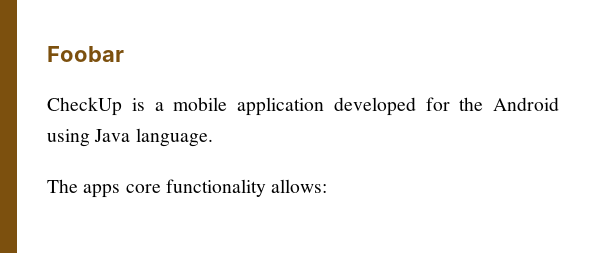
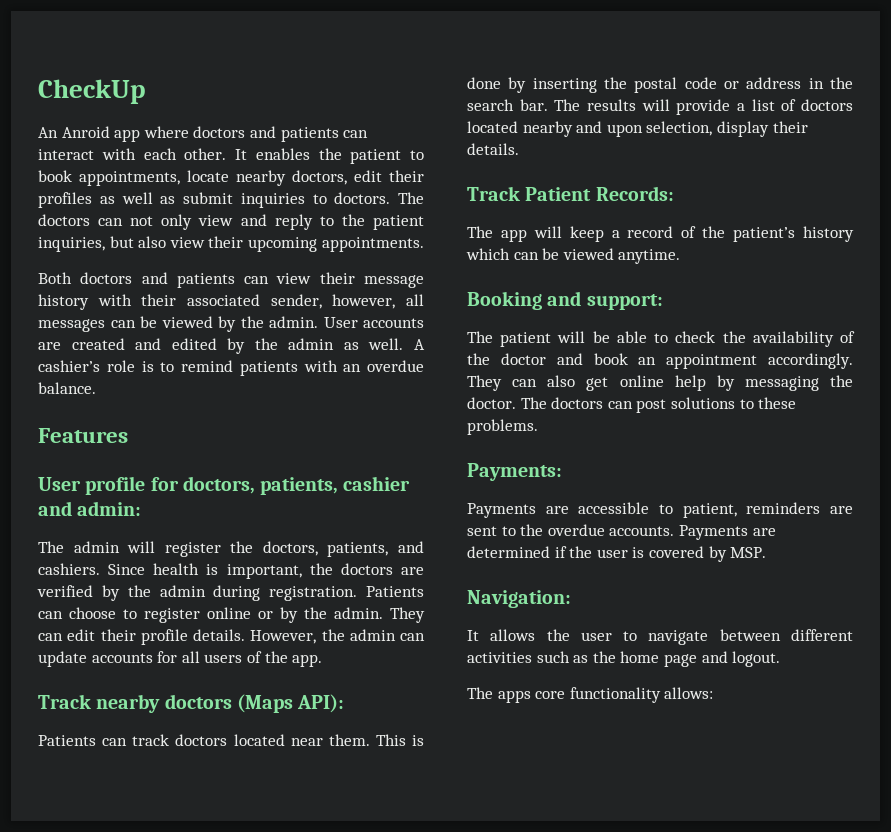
[47,46,124,62] [47,97,559,116] [47,128,213,147] Foobar // CheckUp is a mobile application developed for the Android using Java language. -> [38,79,145,104] [38,126,369,142] [38,148,424,164] [38,170,424,186] [38,192,424,208] [38,214,424,230] [38,236,424,252] [38,272,424,288] [38,294,424,310] [38,316,424,332] [38,338,425,354] [38,360,424,376] [38,382,96,394] [38,428,128,443] [38,476,411,495] [38,501,142,516] [38,541,424,557] [38,563,425,579] [37,585,424,601] [38,607,425,623] [38,629,425,645] [38,651,323,667] [38,694,345,713] [38,734,424,746] [467,77,853,93] [467,99,853,115] [467,121,808,137] [467,143,519,155] [467,186,674,201] [467,226,854,242] [466,248,681,264] [467,291,663,310] [467,331,855,347] [467,353,853,369] [467,375,853,391] [467,397,797,413] [467,419,538,435] [467,463,562,481] [467,502,853,518] [467,524,776,540] [467,546,767,562] [467,590,571,608] [467,629,853,645] [467,651,781,667] CheckUp // An Anroid app where doctors and patients can interact with each other. It enables the patient to book appointments, locate nearby doctors, edit their profiles as well as submit inquiries to doctors. The doctors can not only view and reply to the patient inquiries, but also view their upcoming appointments. // Both doctors and patients can view their message history with their associated sender, however, all messages can be viewed by the admin. User accounts are created and edited by the admin as well. A cashier’s role is to remind patients with an overdue balance. // Features // User profile for doctors, patients, cashier and admin: // The admin will register the doctors, patients, and cashiers. Since health is important, the doctors are verified by the admin during registration. Patients can choose to register online or by the admin. They can edit their profile details. However, the admin can update accounts for all users of the app. // Track nearby doctors (Maps API): // Patients can track doctors located near them. This is done by inserting the postal code or address in the search bar. The results will provide a list of doctors located nearby and upon selection, display their details. // Track Patient Records: // The app will keep a record of the patient’s history which can be viewed anytime. // Booking and support: // The patient will be able to check the availability of the doctor and book an appointment accordingly. They can also get online help by messaging the doctor. The doctors can post solutions to these problems. // Payments: // Payments are accessible to patient, reminders are sent to the overdue accounts. Payments are determined if the user is covered by MSP. // Navigation: // It allows the user to navigate between different activities such as the home page and logout.

